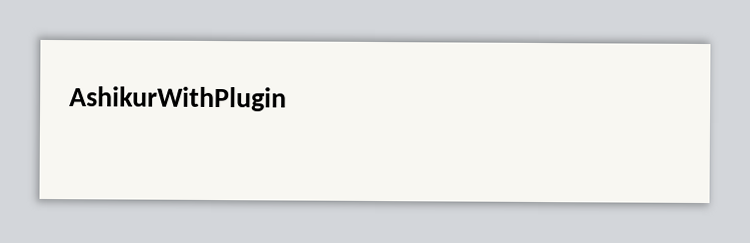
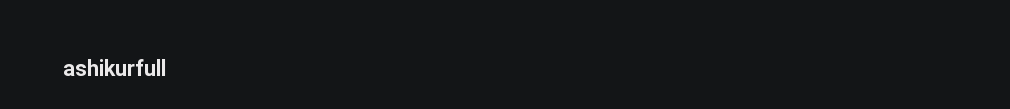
[69,86,287,112] AshikurWithPlugin -> [63,59,166,76] ashikurfull

